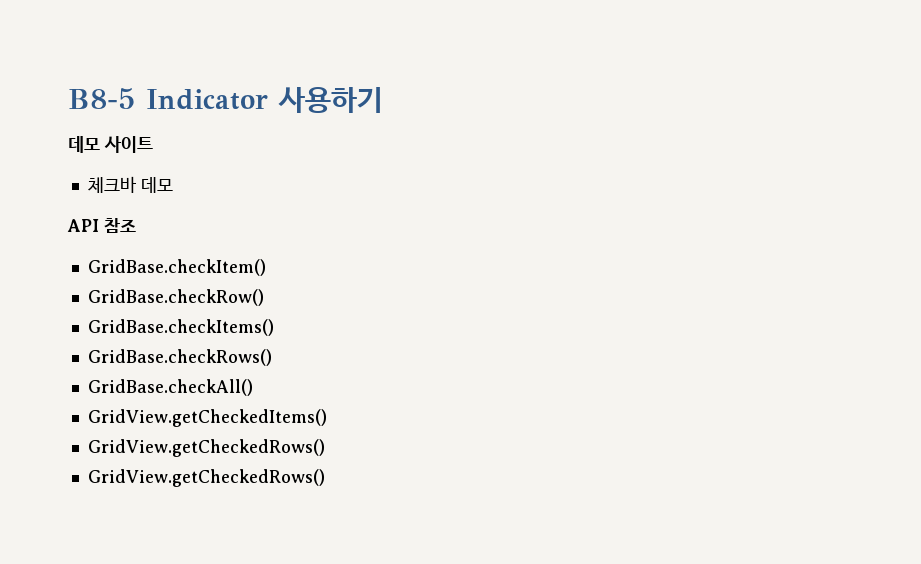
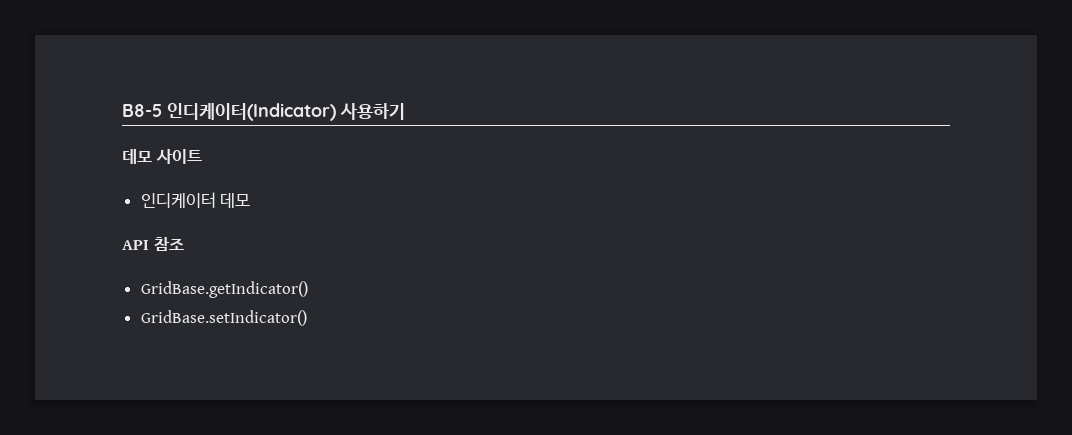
[146,89,268,110] Indicator -> [167,103,336,121] 인디케이터(Indicator)
[87,176,137,193] 체크바 -> [140,192,216,208] 인디케이터
[87,259,266,276] [87,289,264,306] [87,319,274,336] [87,349,272,366] [87,379,253,396] [87,409,327,427] [87,439,325,457] [87,469,325,487] GridBase.checkItem() // GridBase.checkRow() // GridBase.checkItems() // GridBase.checkRows() // GridBase.checkAll() // GridView.getCheckedItems() // GridView.getCheckedRows() // GridView.getCheckedRows() -> [140,281,308,298] [140,310,307,326] GridBase.getIndicator() // GridBase.setIndicator()

